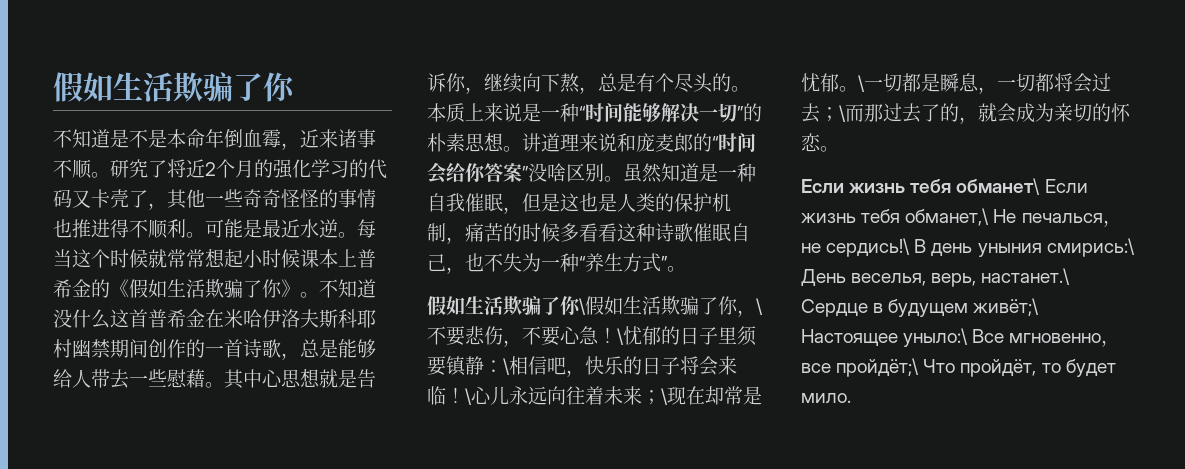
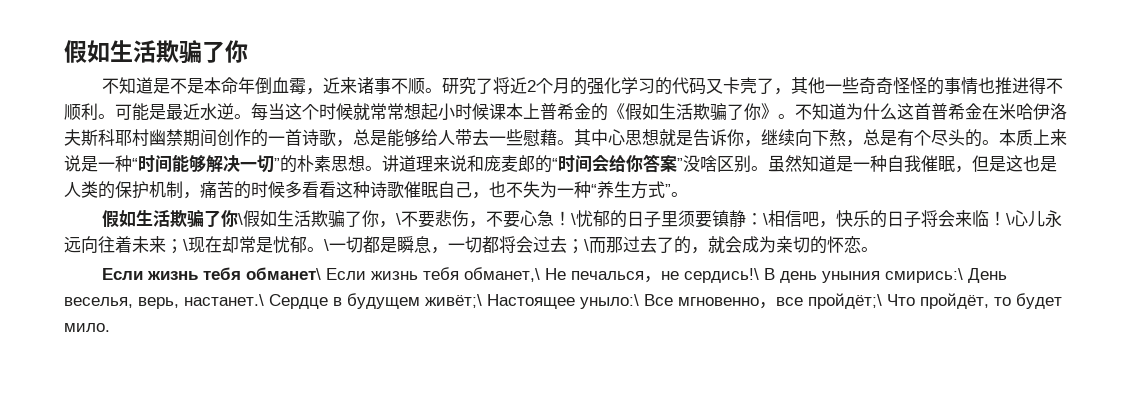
[53,309,72,328] 没 -> [846,103,863,120] 为

